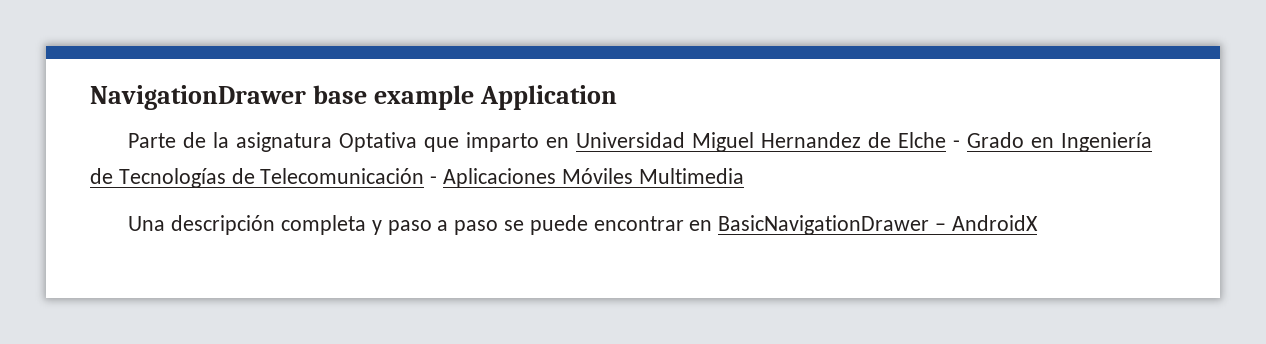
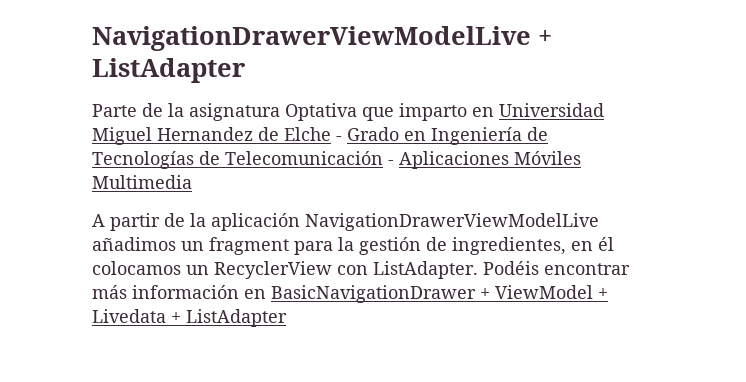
[90,85,618,110] NavigationDrawer base example Application -> [92,26,552,51] [92,58,245,83] NavigationDrawerViewModelLive + ListAdapter
[128,215,1038,235] Una descripción completa y paso a paso se puede encontrar en BasicNavigationDrawer – AndroidX -> [92,213,599,231] [92,237,614,255] [92,261,630,279] [92,285,608,303] [92,309,287,327] A partir de la aplicación NavigationDrawerViewModelLive añadimos un fragment para la gestión de ingredientes, en él colocamos un RecyclerView con ListAdapter. Podéis encontrar más información en BasicNavigationDrawer + ViewModel + Livedata + ListAdapter

